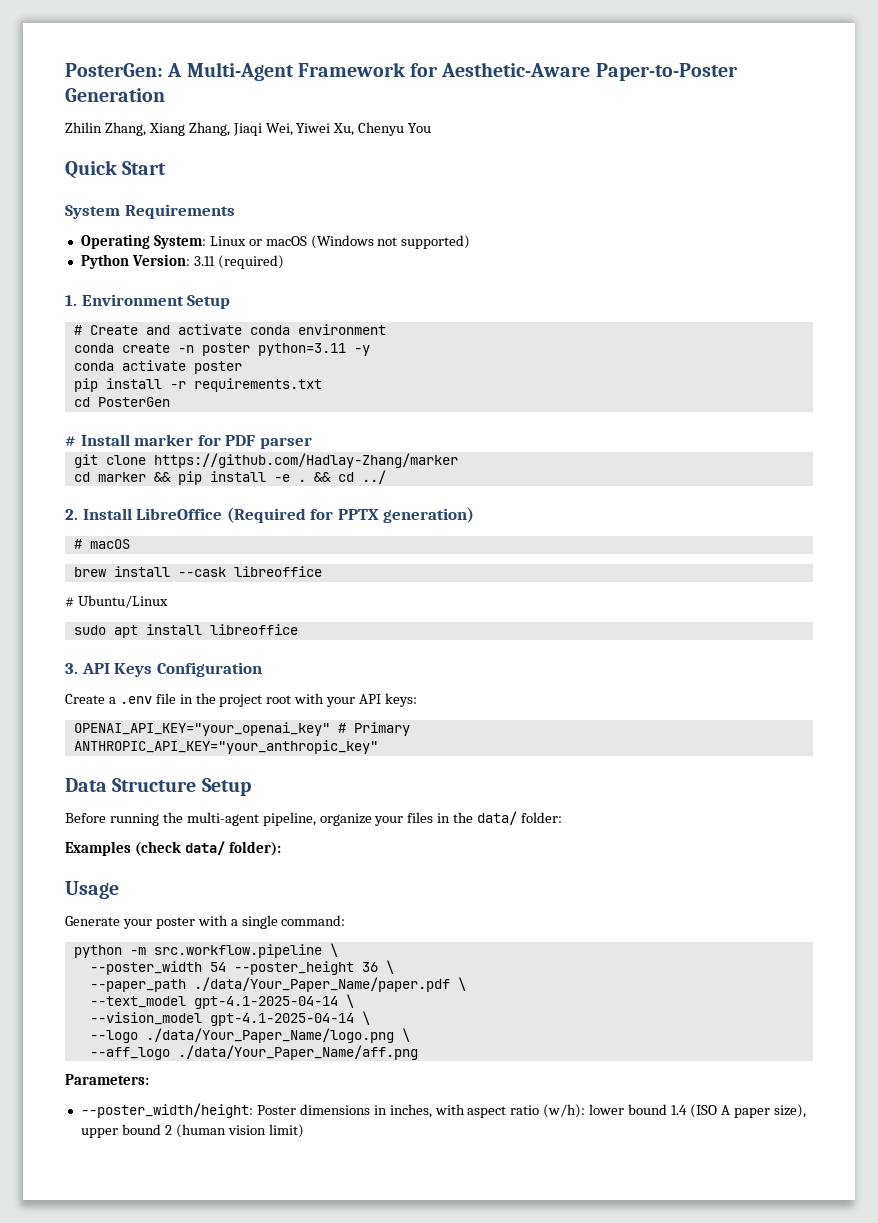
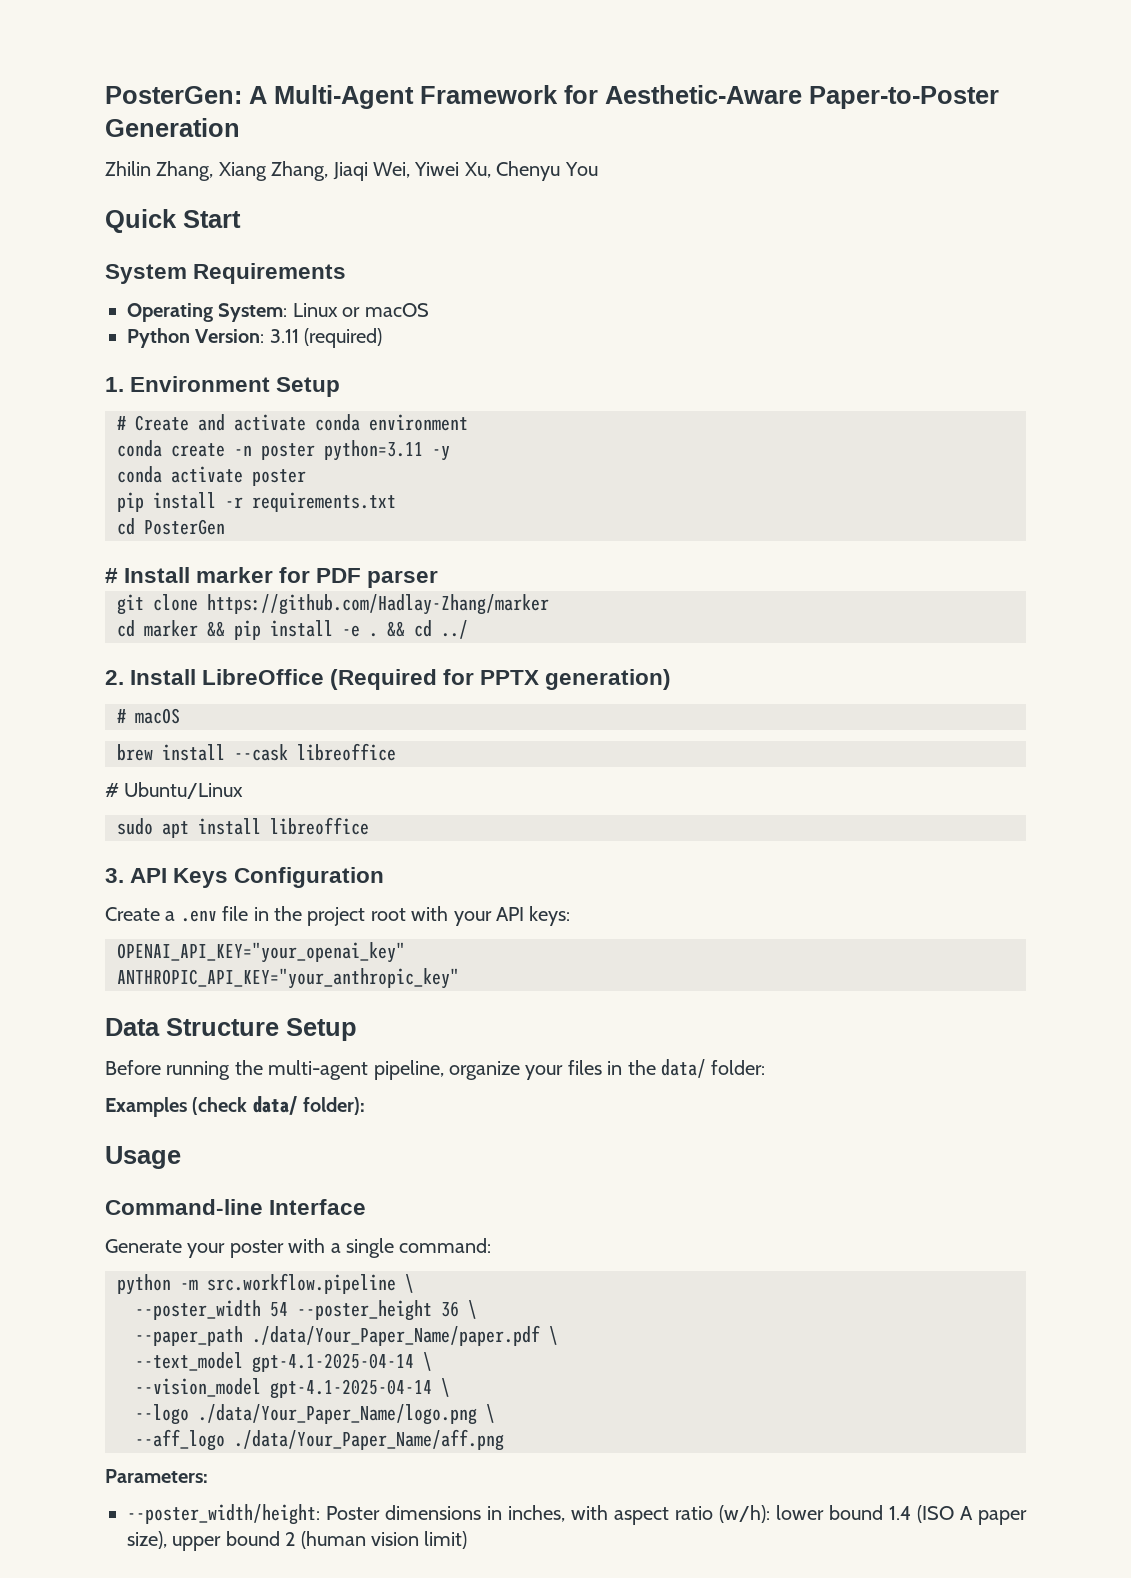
[310,235,471,249] (Windows not supported) -> (429, 310) none
[337,722,410,736] # Primary -> (405, 952) none
(119, 890) none -> [105,1199,367,1215] // Command-line Interface

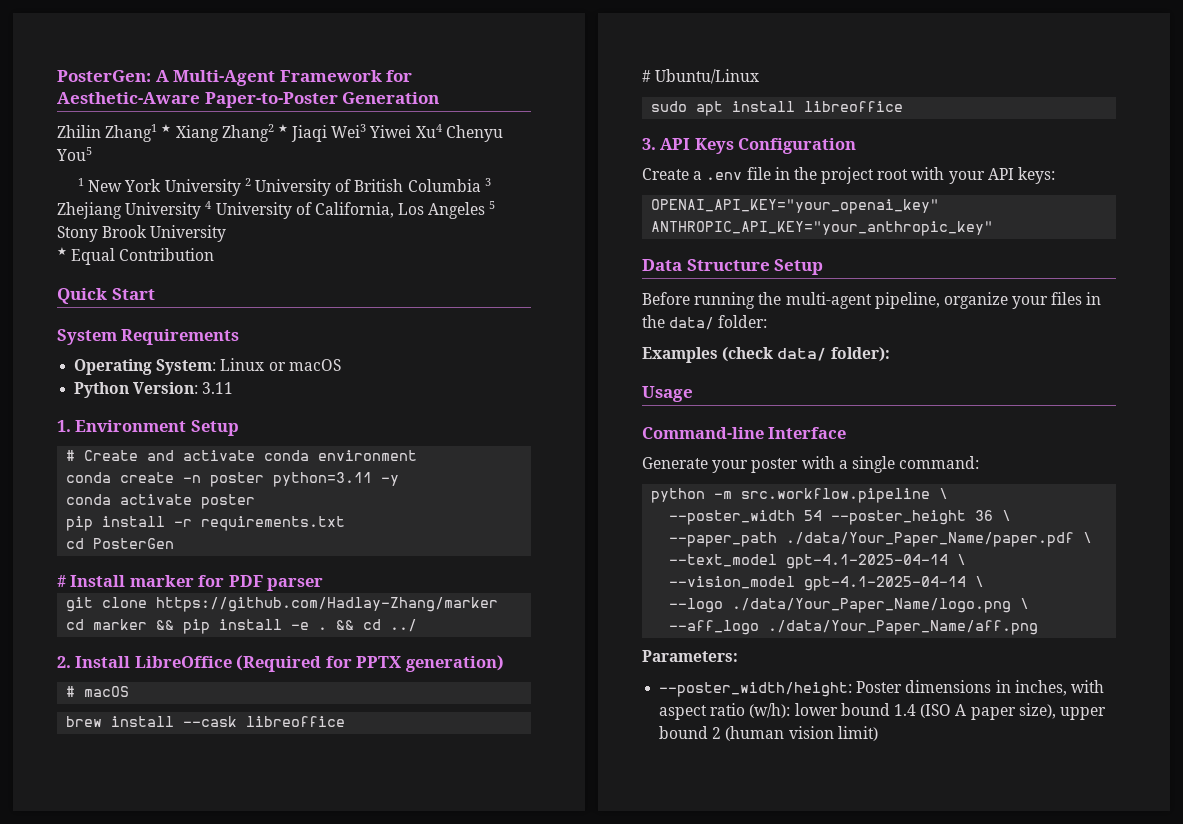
[156,161,598,181] Zhang, Xiang Zhang, Jiaqi Wei, Yiwei Xu, Chenyu You -> [105,124,503,142] [56,147,92,161] [78,178,491,196] [57,201,496,219] [57,225,227,242] [57,247,215,265] Zhang1 ★ Xiang Zhang2 ★ Jiaqi Wei3 Yiwei Xu4 Chenyu You5 // 1 New York University 2 University of British Columbia 3 Zhejiang University 4 University of California, Los Angeles 5 Stony Brook University // ★ Equal Contribution
[304,328,383,348] (required) -> (234, 388) none

